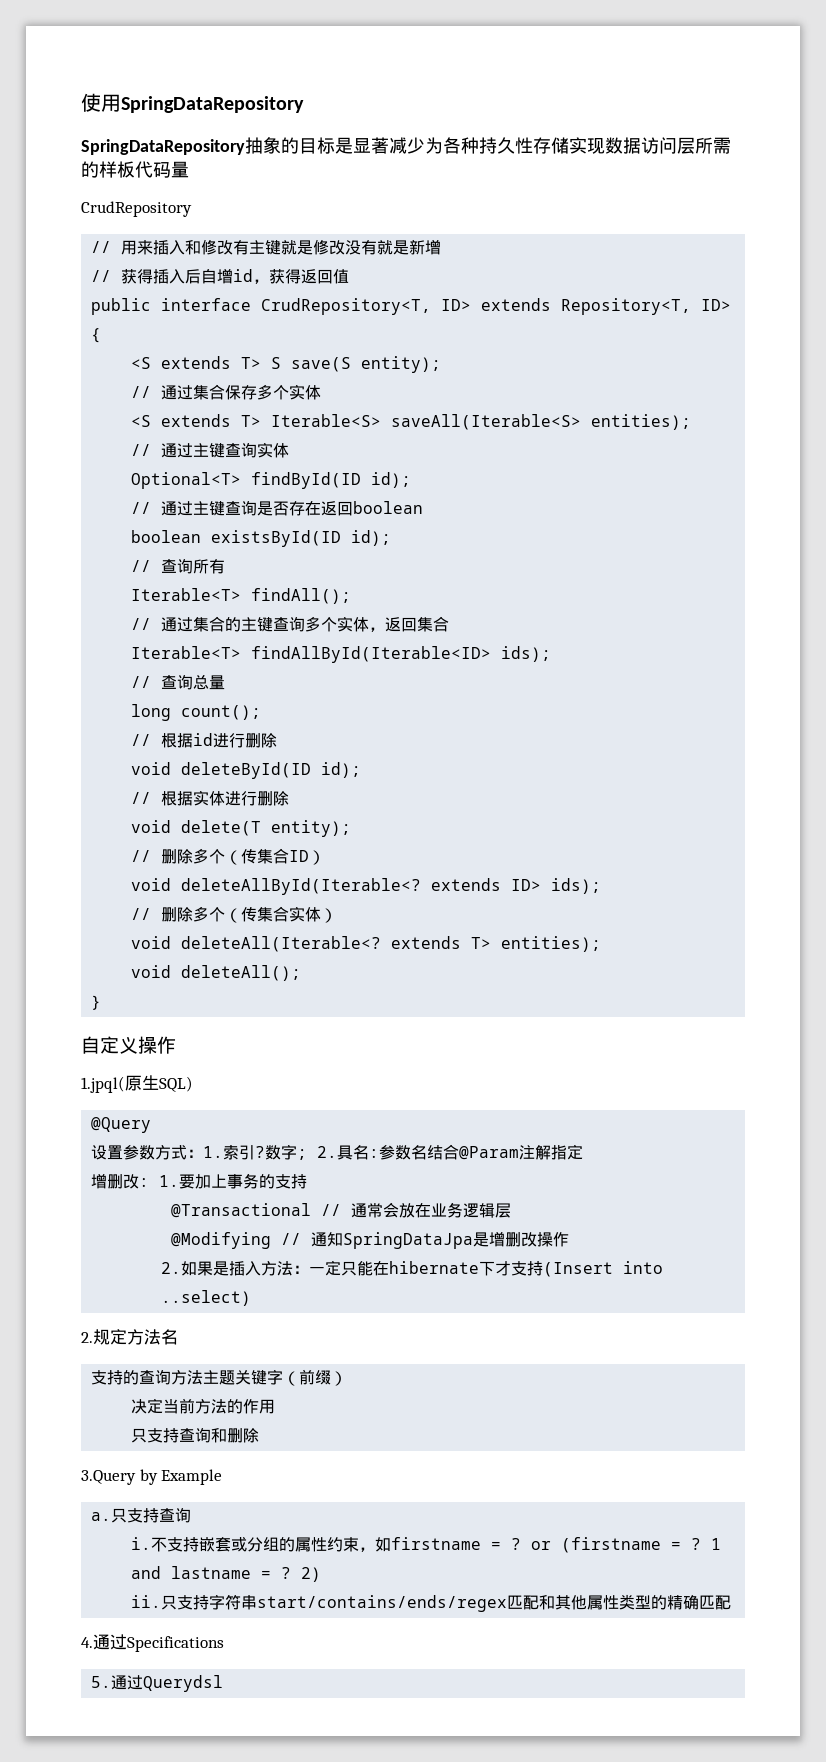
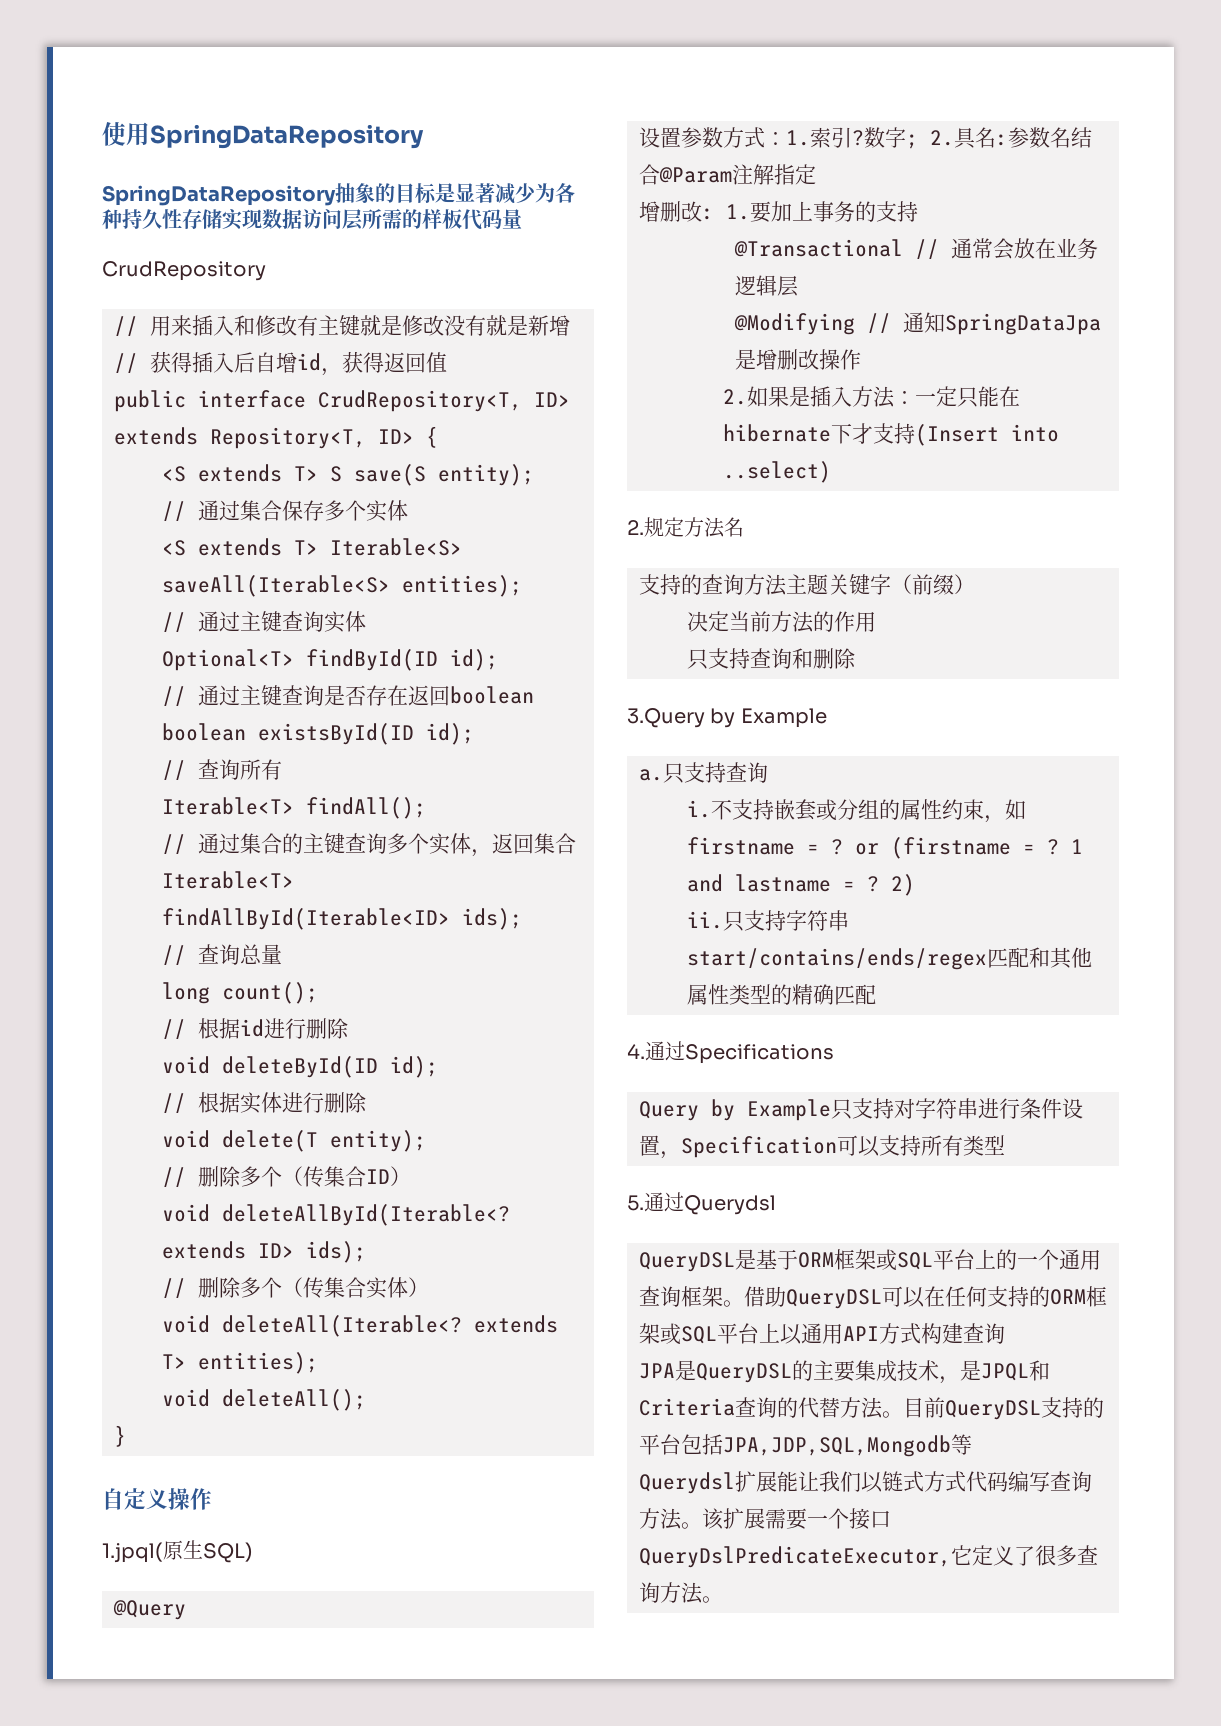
[91,1675,224,1692] 5.通过Querydsl -> [639,1098,1083,1121] [639,1135,1005,1159] [627,1192,776,1215] [639,1249,1101,1272] [639,1286,1107,1309] [639,1323,1005,1345] [639,1360,1050,1384] [639,1397,1104,1420] [639,1434,972,1457] [639,1471,1092,1494] [639,1508,891,1530] [639,1545,1098,1568] [639,1582,723,1604] Query by Example只支持对字符串进行条件设置，Specification可以支持所有类型 // 5.通过Querydsl // QueryDSL是基于ORM框架或SQL平台上的一个通用查询框架。借助QueryDSL可以在任何支持的ORM框架或SQL平台上以通用API方式构建查询 // JPA是QueryDSL的主要集成技术，是JPQL和Criteria查询的代替方法。目前QueryDSL支持的平台包括JPA,JDP,SQL,Mongodb等 // Querydsl扩展能让我们以链式方式代码编写查询方法。该扩展需要一个接口QueryDslPredicateExecutor,它定义了很多查询方法。

